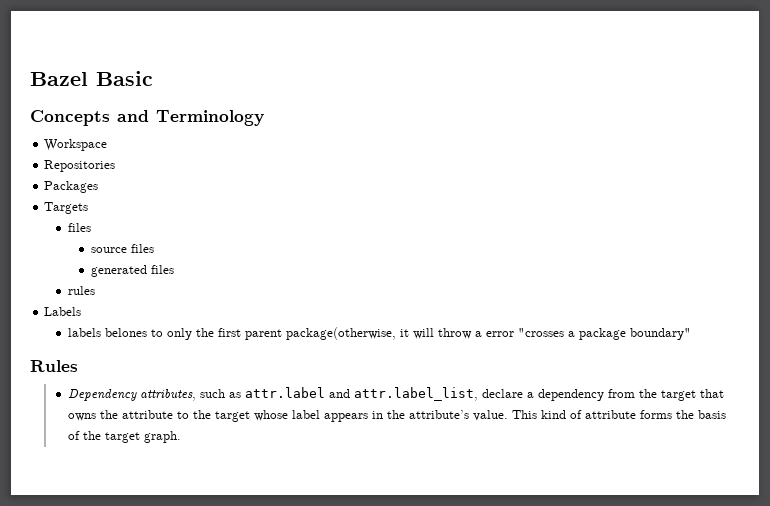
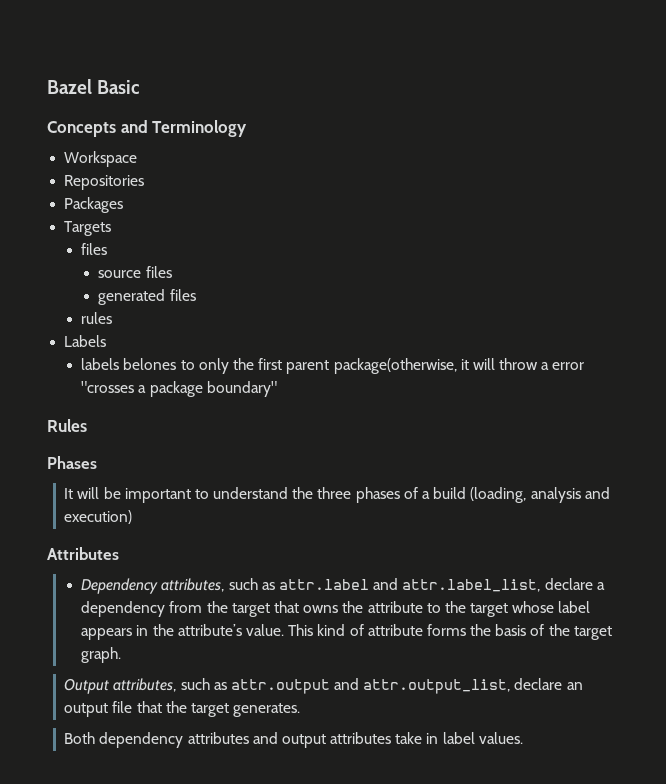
(78, 366) none -> [47,456,97,469] [64,487,610,503] [64,510,133,524] [47,547,119,560] // Phases // It will be important to understand the three phases of a build (loading, analysis and execution) // Attributes
(181, 437) none -> [64,678,583,694] [64,701,301,717] [64,732,523,748] // Output attributes, such as attr.output and attr.output_list, declare an output file that the target generates. // Both dependency attributes and output attributes take in label values.

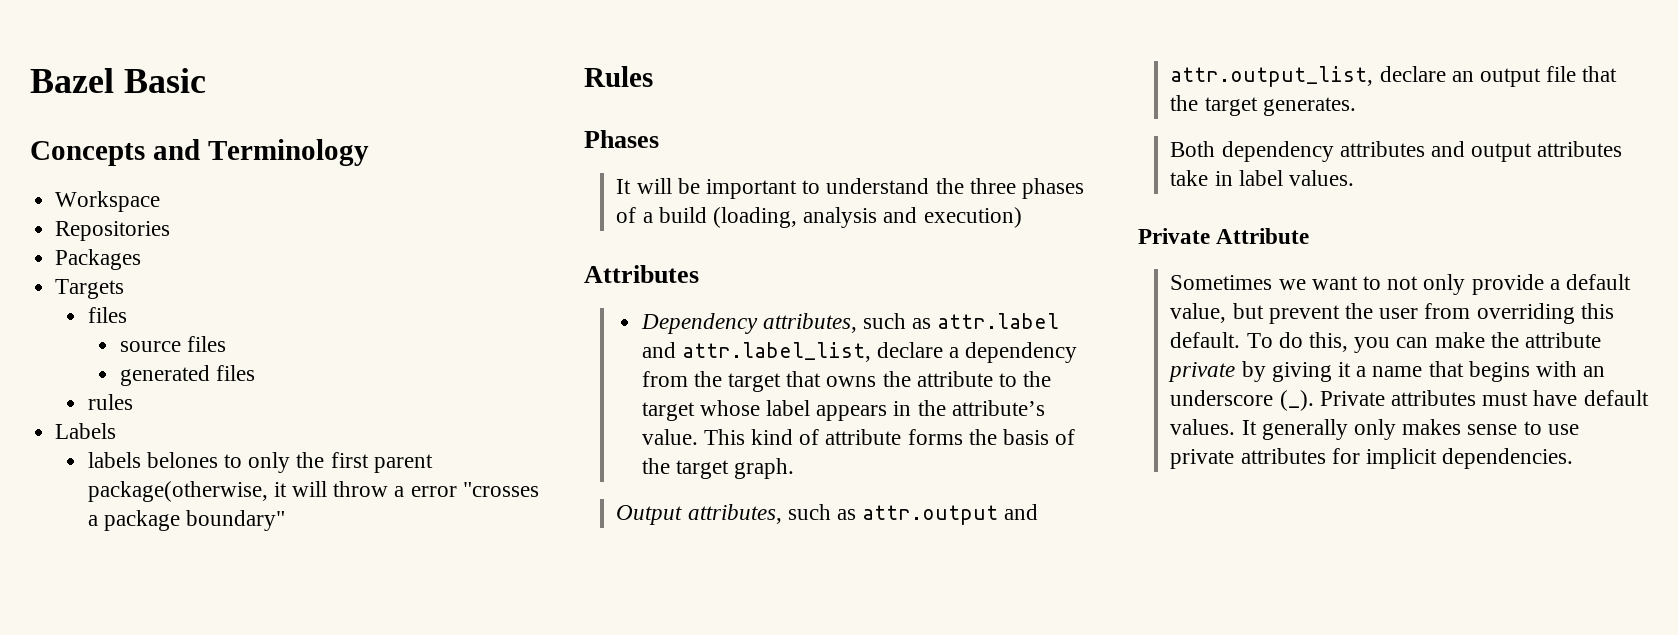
(523, 738) none -> [1138,228,1310,244] [1170,274,1631,295] [1170,303,1614,324] [1170,332,1601,353] [1168,361,1606,382] [1170,390,1649,411] [1170,419,1579,440] [1170,448,1574,469] // Private Attribute // Sometimes we want to not only provide a default value, but prevent the user from overriding this default. To do this, you can make the attribute private by giving it a name that begins with an underscore (_). Private attributes must have default values. It generally only makes sense to use private attributes for implicit dependencies.

